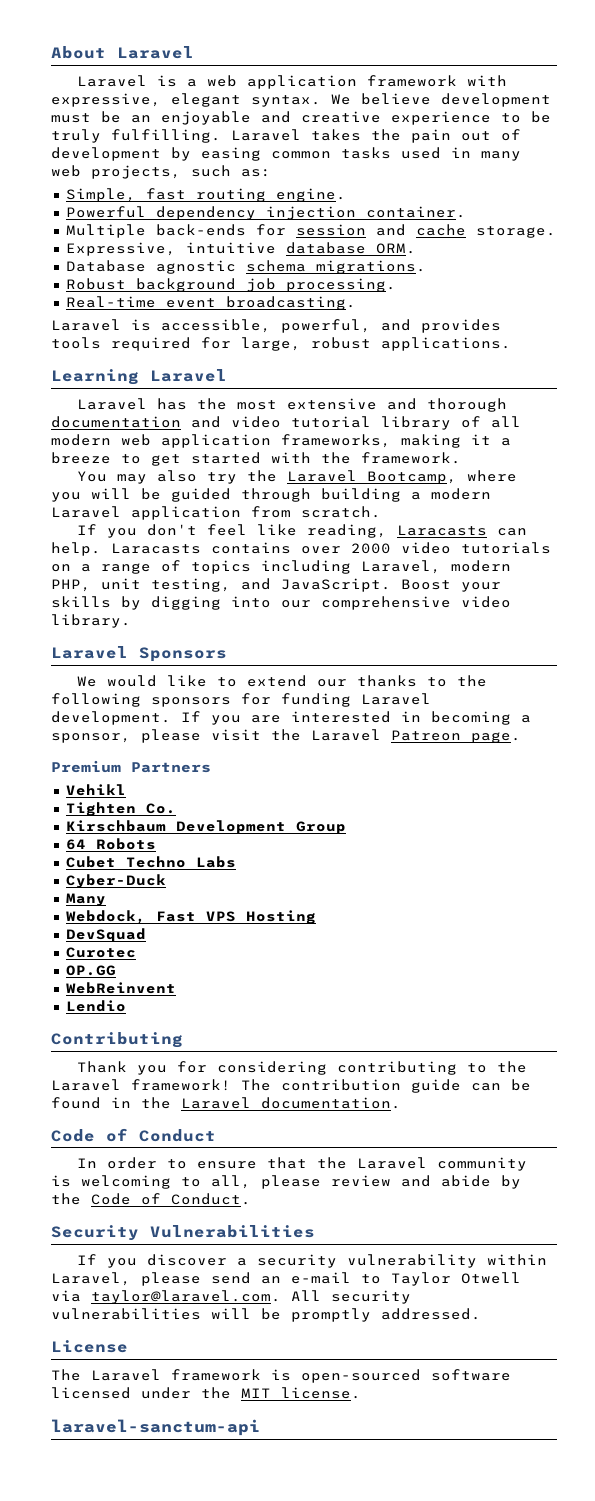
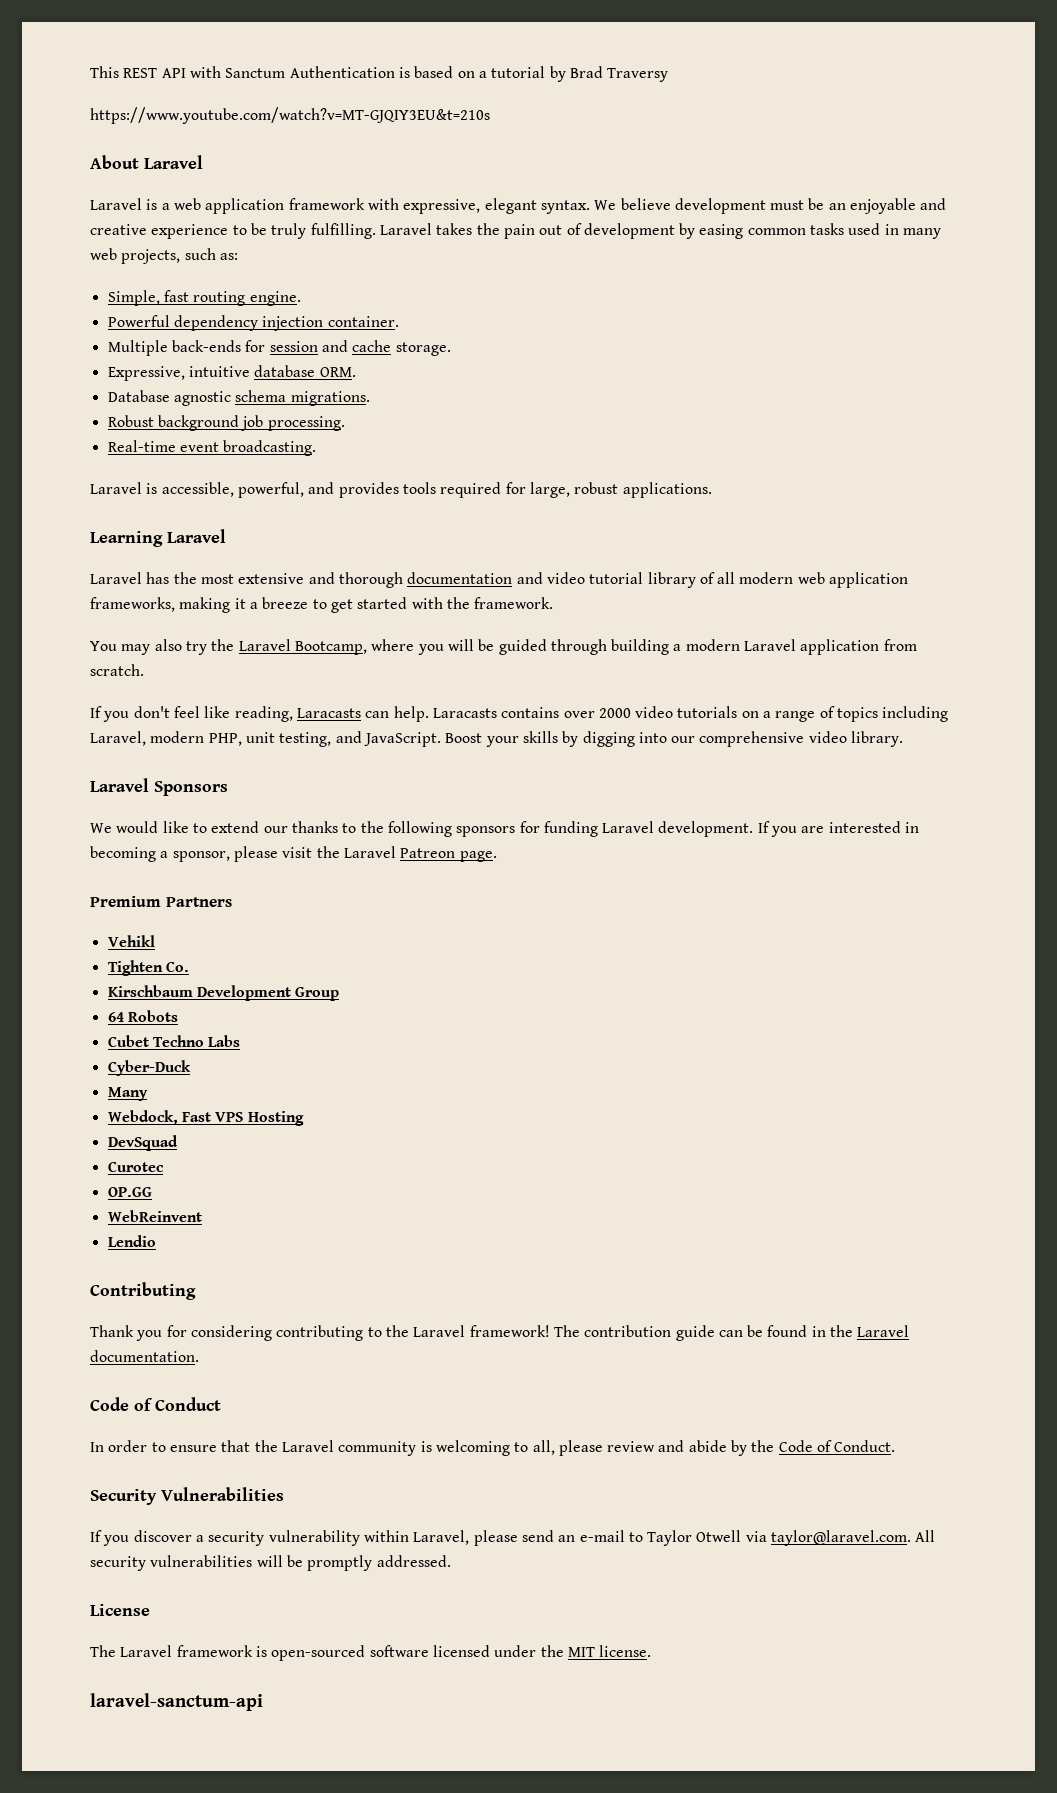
(51, 52) none -> [90,66,669,82] [90,107,490,124] This REST API with Sanctum Authentication is based on a tutorial by Brad Traversy // https://www.youtube.com/watch?v=MT-GJQIY3EU&t=210s //

